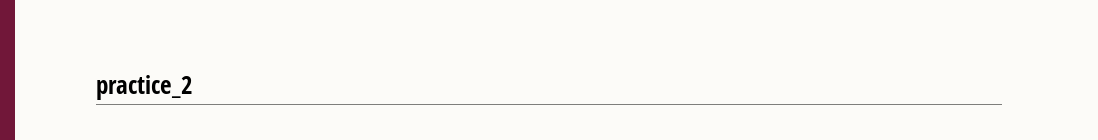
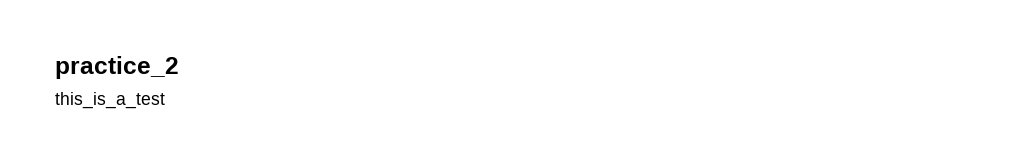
(193, 87) none -> [55,92,165,109] // this_is_a_test

